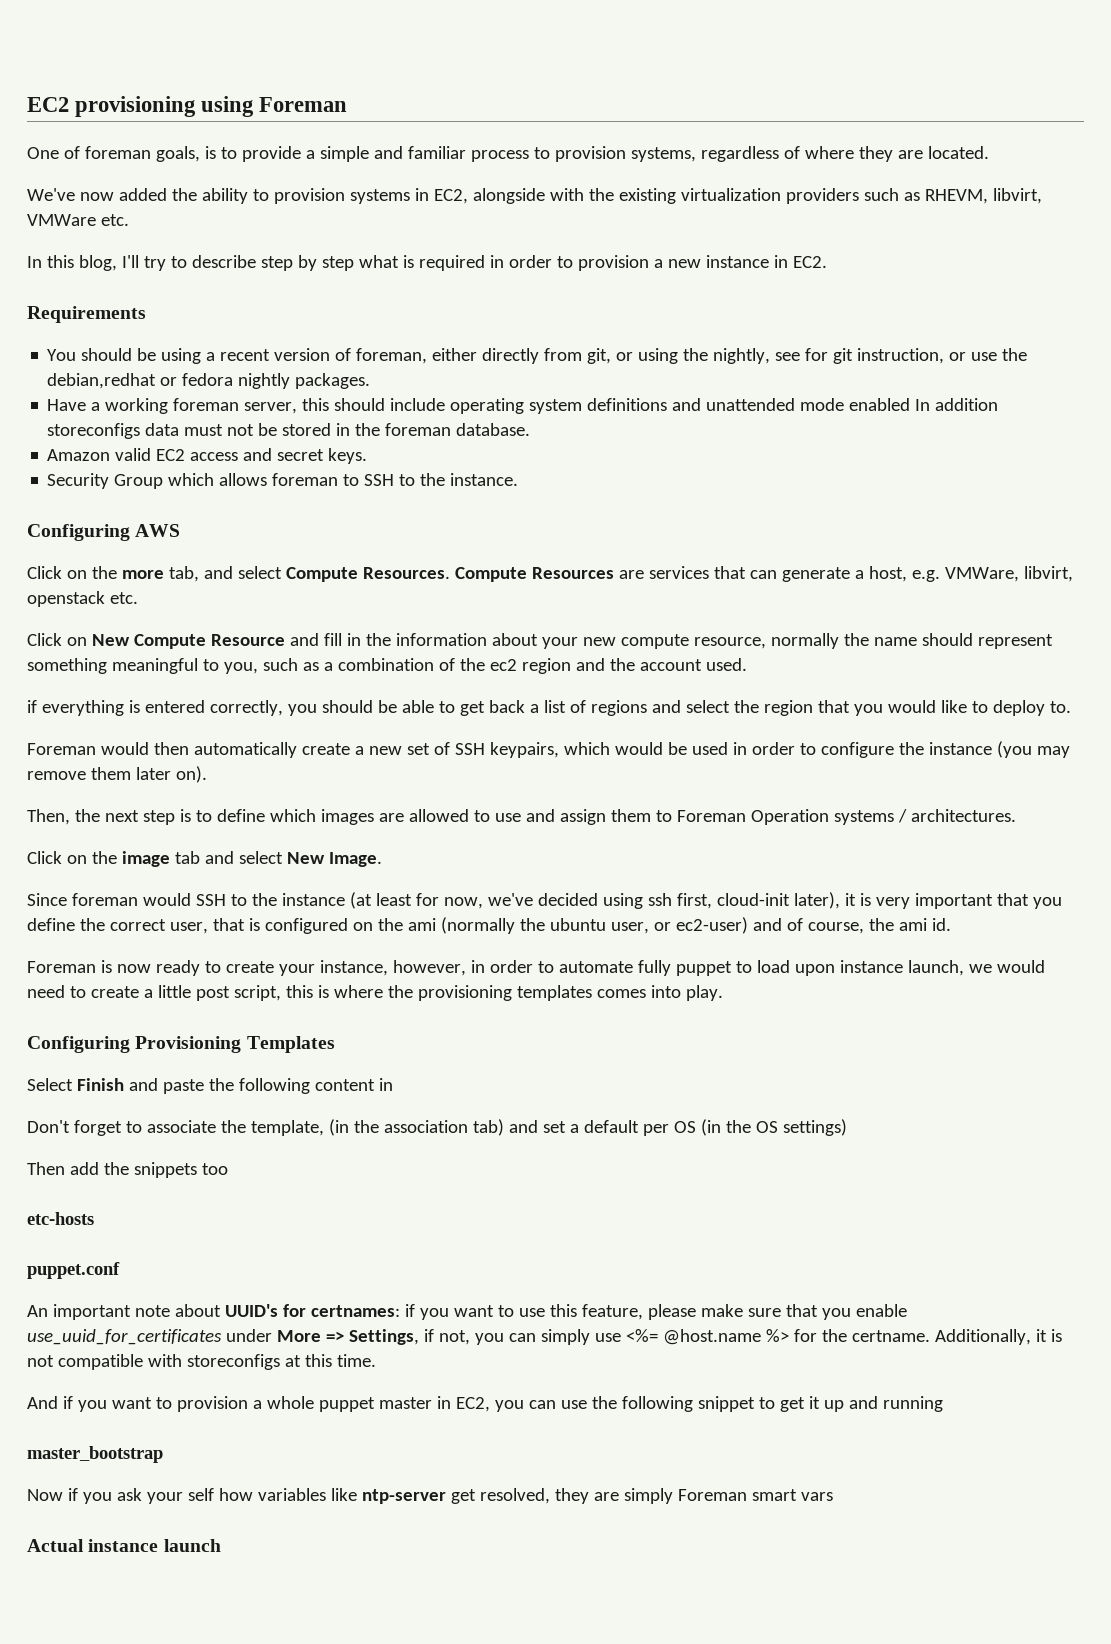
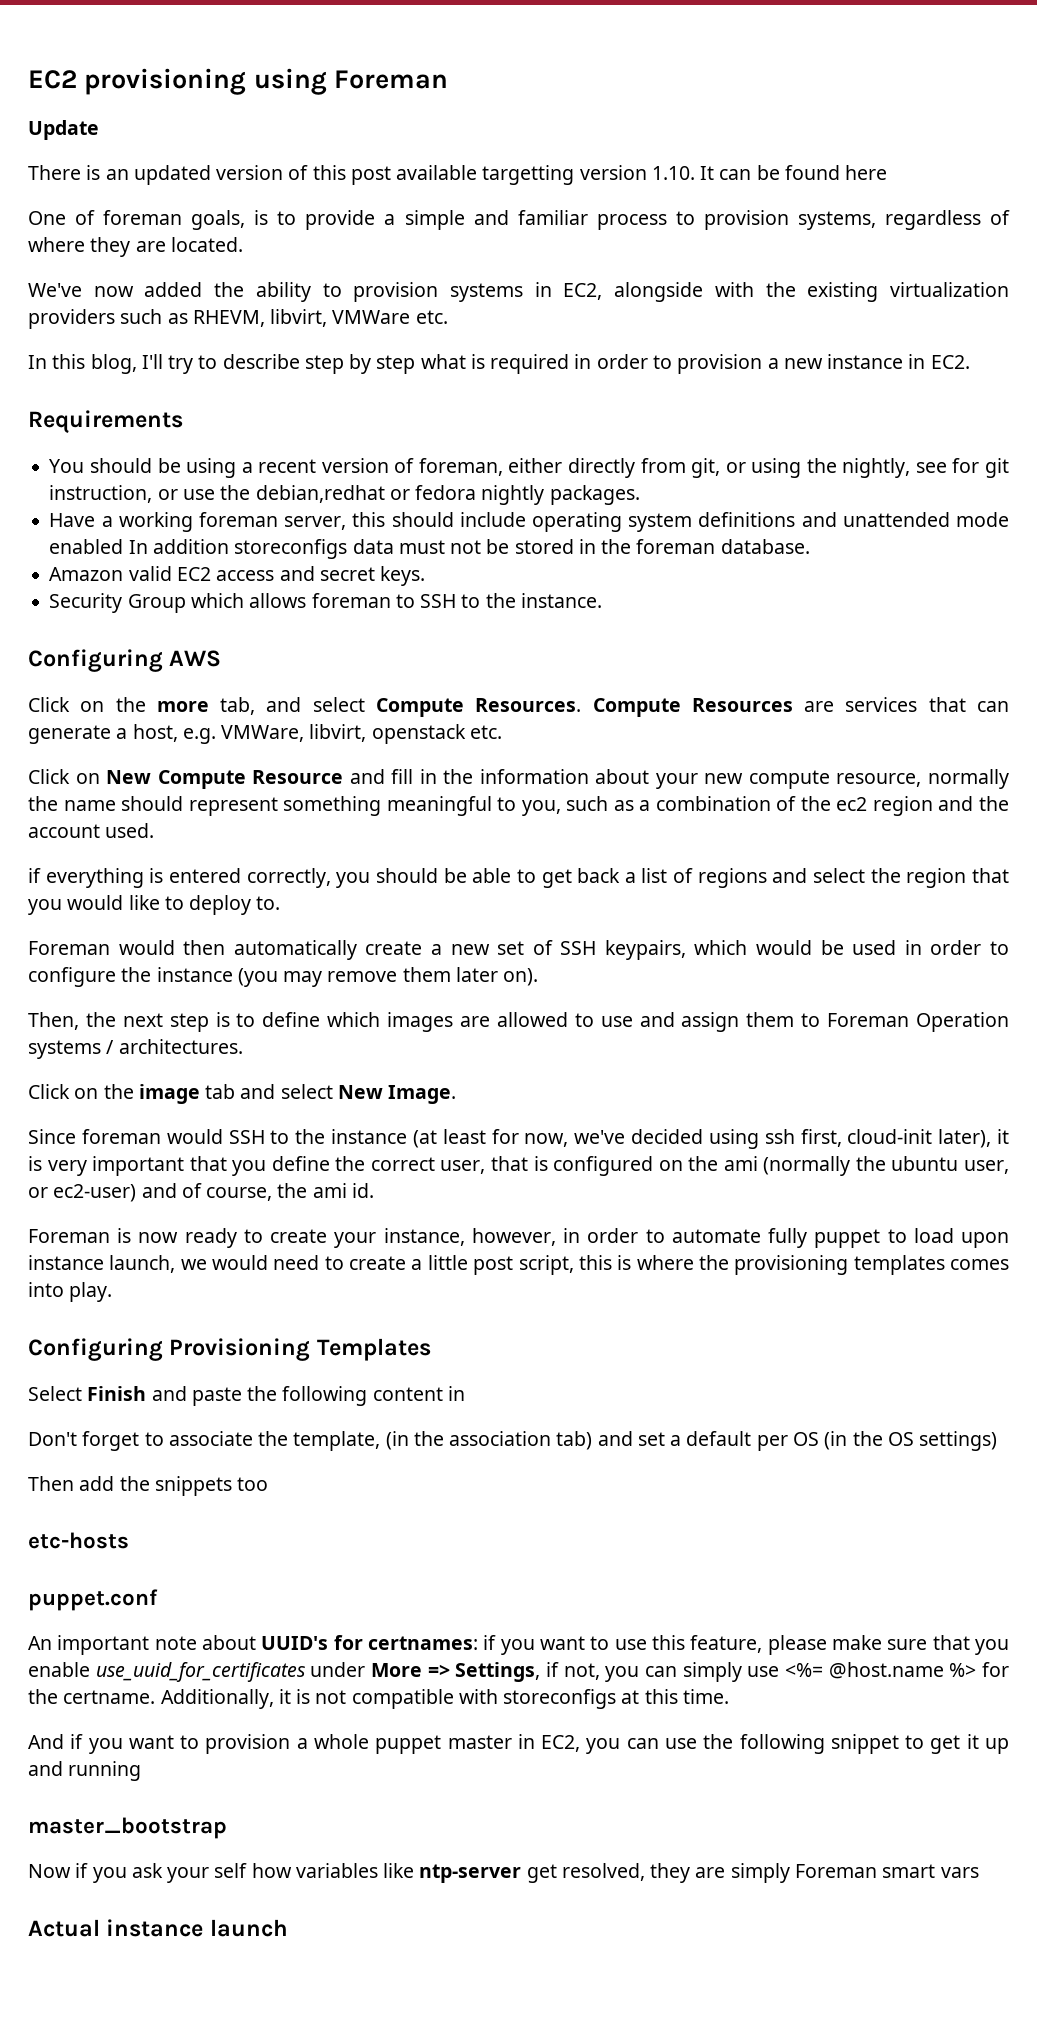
(348, 104) none -> [28,120,99,140] [28,165,888,185] // Update // There is an updated version of this post available targetting version 1.10. It can be found here

